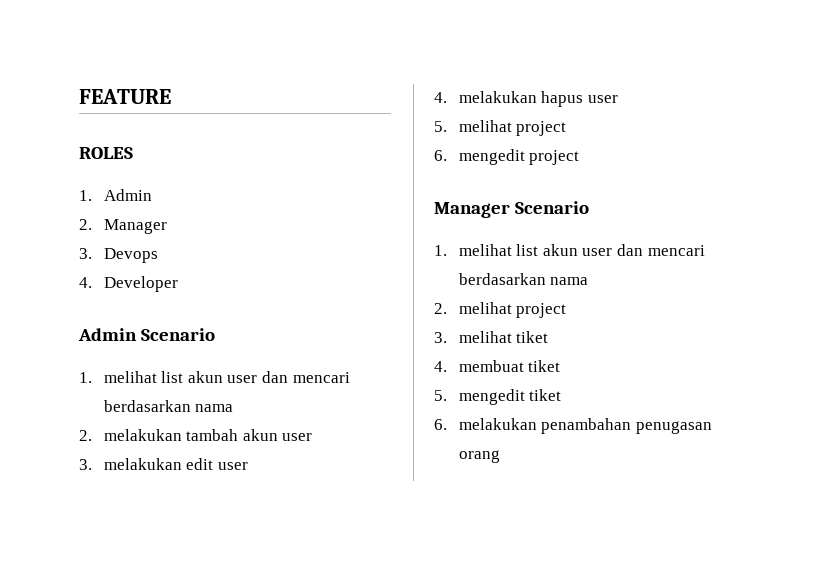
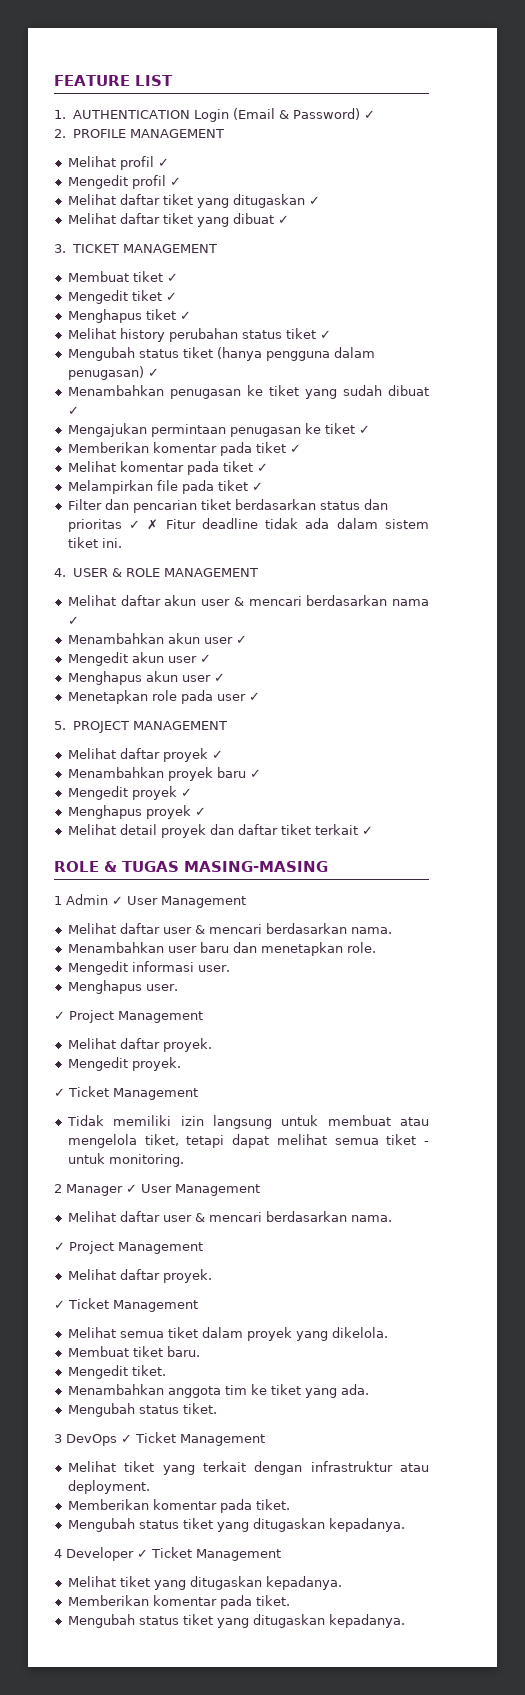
[79,147,133,159] [79,189,152,201] [79,219,167,234] [79,248,158,263] [79,276,178,292] [78,328,216,341] [79,371,350,383] [103,400,234,412] [79,429,313,441] [79,458,248,470] [434,91,618,107] [434,120,567,136] [434,149,580,165] [434,201,590,218] [434,244,705,256] [458,273,589,285] [434,302,567,318] [434,331,549,343] [434,360,561,372] [434,389,562,405] [434,418,712,434] [458,450,500,463] // ROLES // 1. Admin // 2. Manager // 3. Devops // 4. Developer // Admin Scenario // 1. melihat list akun user dan mencari berdasarkan nama // 2. melakukan tambah akun user // 3. melakukan edit user // 4. melakukan hapus user // 5. melihat project // 6. mengedit project // Manager Scenario // 1. melihat list akun user dan mencari berdasarkan nama // 2. melihat project // 3. melihat tiket // 4. membuat tiket // 5. mengedit tiket // 6. melakukan penambahan penugasan orang -> [134,75,173,86] [54,108,375,122] [54,129,224,138] [67,156,169,170] [67,175,181,189] [67,194,320,208] [67,213,289,227] [54,244,217,253] [67,271,178,282] [67,290,177,304] [67,309,191,323] [67,328,331,342] [67,347,375,361] [67,366,159,380] [67,385,429,399] [67,406,79,415] [67,423,370,437] [67,442,301,456] [67,461,268,475] [67,480,263,494] [67,499,388,513] [67,518,429,532] [67,537,122,548] [54,568,258,577] [67,595,429,606] [67,616,79,625] [67,633,247,644] [67,652,211,666] [67,671,225,685] [67,690,260,704] [54,721,227,733] [67,748,223,762] [67,767,261,781] [67,786,192,800] [67,805,206,819] [67,824,373,838] [54,861,328,872] [54,894,246,908] [67,923,392,934] [67,942,376,956] [67,961,230,975] [67,980,178,994] [54,1010,203,1023] [67,1038,212,1052] [67,1057,181,1071] [54,1086,198,1100] [66,1115,429,1129] [67,1134,429,1148] [67,1153,184,1167] [54,1184,260,1196] [67,1211,392,1222] [54,1241,203,1254] [67,1269,212,1283] [54,1298,198,1312] [67,1327,388,1341] [67,1346,200,1357] [67,1365,166,1379] [67,1384,369,1398] [67,1403,217,1417] [54,1432,265,1446] [67,1461,429,1475] [67,1480,150,1494] [67,1499,290,1513] [67,1518,405,1532] [54,1547,281,1561] [67,1576,342,1590] [67,1595,290,1609] [67,1614,405,1628] LIST // 1. AUTHENTICATION Login (Email & Password) ✓ // 2. PROFILE MANAGEMENT // Melihat profil ✓ // Mengedit profil ✓ // Melihat daftar tiket yang ditugaskan ✓ // Melihat daftar tiket yang dibuat ✓ // 3. TICKET MANAGEMENT // Membuat tiket ✓ // Mengedit tiket ✓ // Menghapus tiket ✓ // Melihat history perubahan status tiket ✓ // Mengubah status tiket (hanya pengguna dalam penugasan) ✓ // Menambahkan penugasan ke tiket yang sudah dibuat ✓ // Mengajukan permintaan penugasan ke tiket ✓ // Memberikan komentar pada tiket ✓ // Melihat komentar pada tiket ✓ // Melampirkan file pada tiket ✓ // Filter dan pencarian tiket berdasarkan status dan prioritas ✓ ✗ Fitur deadline tidak ada dalam sistem tiket ini. // 4. USER & ROLE MANAGEMENT // Melihat daftar akun user & mencari berdasarkan nama ✓ // Menambahkan akun user ✓ // Mengedit akun user ✓ // Menghapus akun user ✓ // Menetapkan role pada user ✓ // 5. PROJECT MANAGEMENT // Melihat daftar proyek ✓ // Menambahkan proyek baru ✓ // Mengedit proyek ✓ // Menghapus proyek ✓ // Melihat detail proyek dan daftar tiket terkait ✓ // ROLE & TUGAS MASING-MASING // 1 Admin ✓ User Management // Melihat daftar user & mencari berdasarkan nama. // Menambahkan user baru dan menetapkan role. // Mengedit informasi user. // Menghapus user. // ✓ Project Management // Melihat daftar proyek. // Mengedit proyek. // ✓ Ticket Management // Tidak memiliki izin langsung untuk membuat atau mengelola tiket, tetapi dapat melihat semua tiket - untuk monitoring. // 2 Manager ✓ User Management // Melihat daftar user & mencari berdasarkan nama. // ✓ Project Management // Melihat daftar proyek. // ✓ Ticket Management // Melihat semua tiket dalam proyek yang dikelola. // Membuat tiket baru. // Mengedit tiket. // Menambahkan anggota tim ke tiket yang ada. // Mengubah status tiket. // 3 DevOps ✓ Ticket Management // Melihat tiket yang terkait dengan infrastruktur atau deployment. // Memberikan komentar pada tiket. // Mengubah status tiket yang ditugaskan kepadanya. // 4 Developer ✓ Ticket Management // Melihat tiket yang ditugaskan kepadanya. // Memberikan komentar pada tiket. // Mengubah status tiket yang ditugaskan kepadanya.

